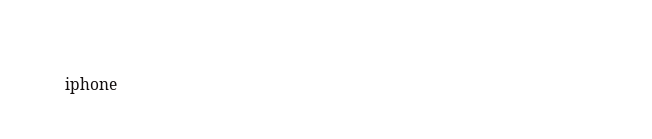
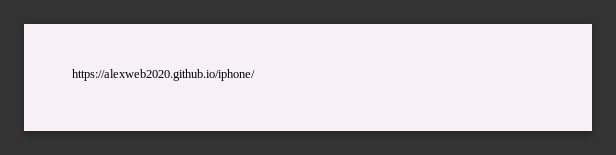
[65,77,117,94] iphone -> [72,69,255,81] https://alexweb2020.github.io/iphone/

